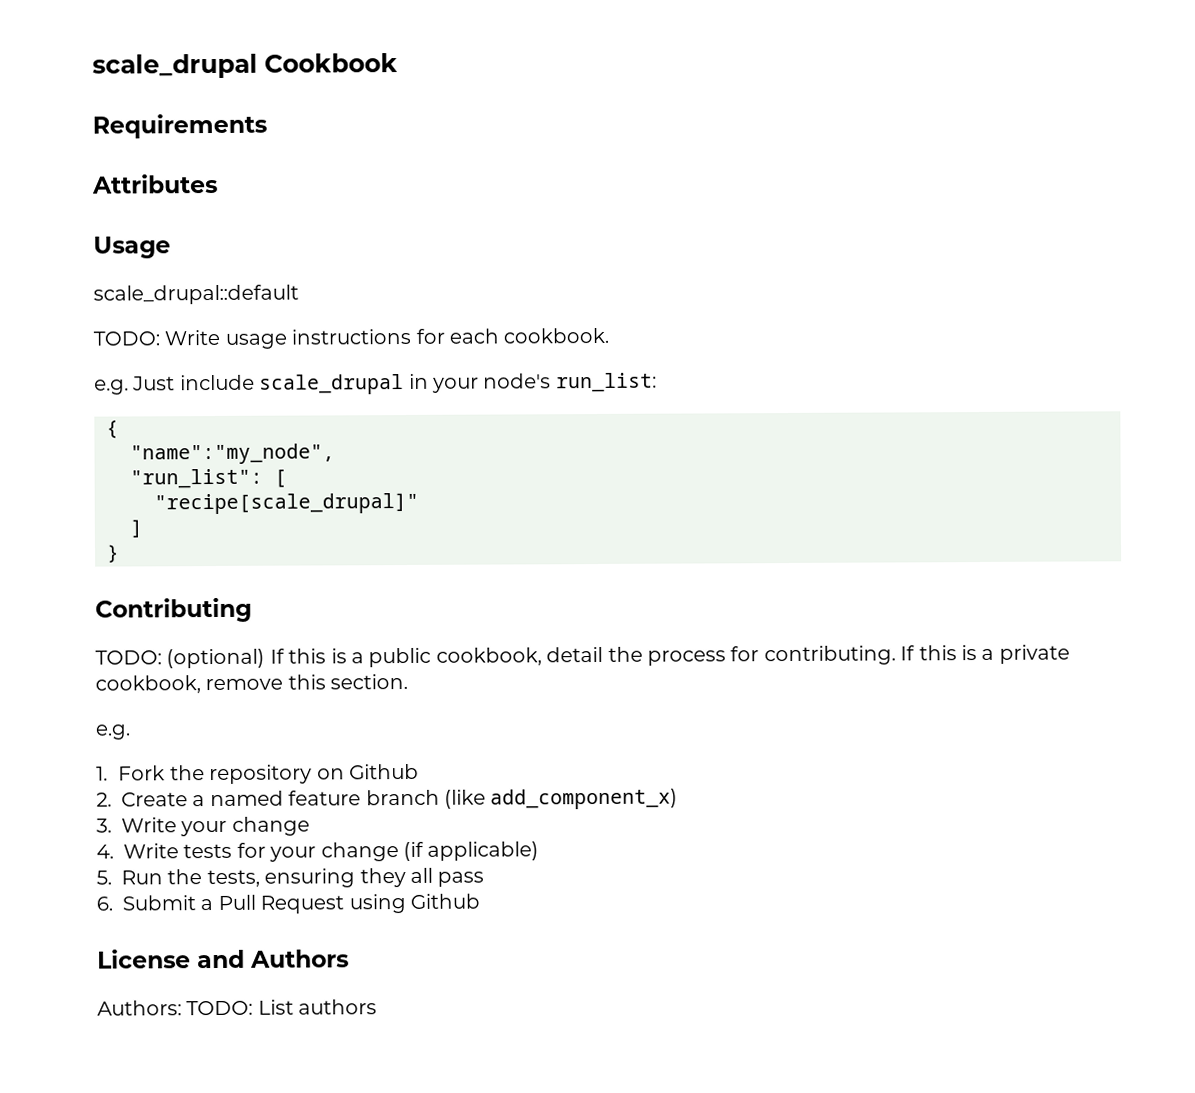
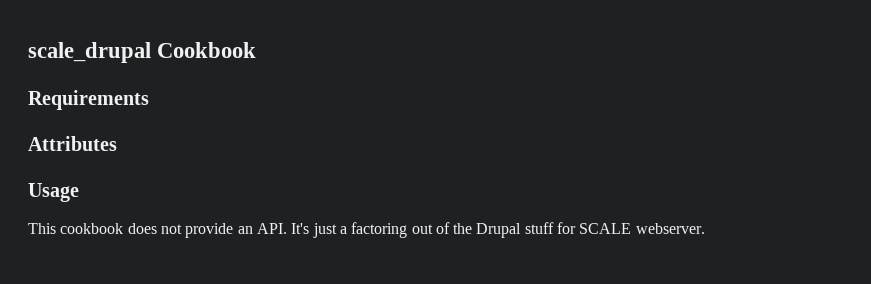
[93,284,299,305] [93,327,610,349] [94,372,657,395] [106,420,119,439] [130,443,335,465] [130,468,287,489] [154,492,419,515] [130,519,143,538] [106,544,120,563] [95,597,252,623] [95,644,1070,669] [95,673,409,694] [95,724,131,740] [96,763,420,785] [96,788,679,810] [96,816,310,837] [96,841,540,862] [96,867,485,888] [96,893,480,914] [97,949,349,969] [97,999,378,1016] scale_drupal::default // TODO: Write usage instructions for each cookbook. // e.g. Just include scale_drupal in your node's run_list: // { // "name":"my_node", // "run_list": [ // "recipe[scale_drupal]" // ] // } // Contributing // TODO: (optional) If this is a public cookbook, detail the process for contributing. If this is a private cookbook, remove this section. // e.g. // 1. Fork the repository on Github // 2. Create a named feature branch (like add_component_x) // 3. Write your change // 4. Write tests for your change (if applicable) // 5. Run the tests, ensuring they all pass // 6. Submit a Pull Request using Github // License and Authors // Authors: TODO: List authors -> [28,222,705,238] This cookbook does not provide an API. It's just a factoring out of the Drupal stuff for SCALE webserver.

